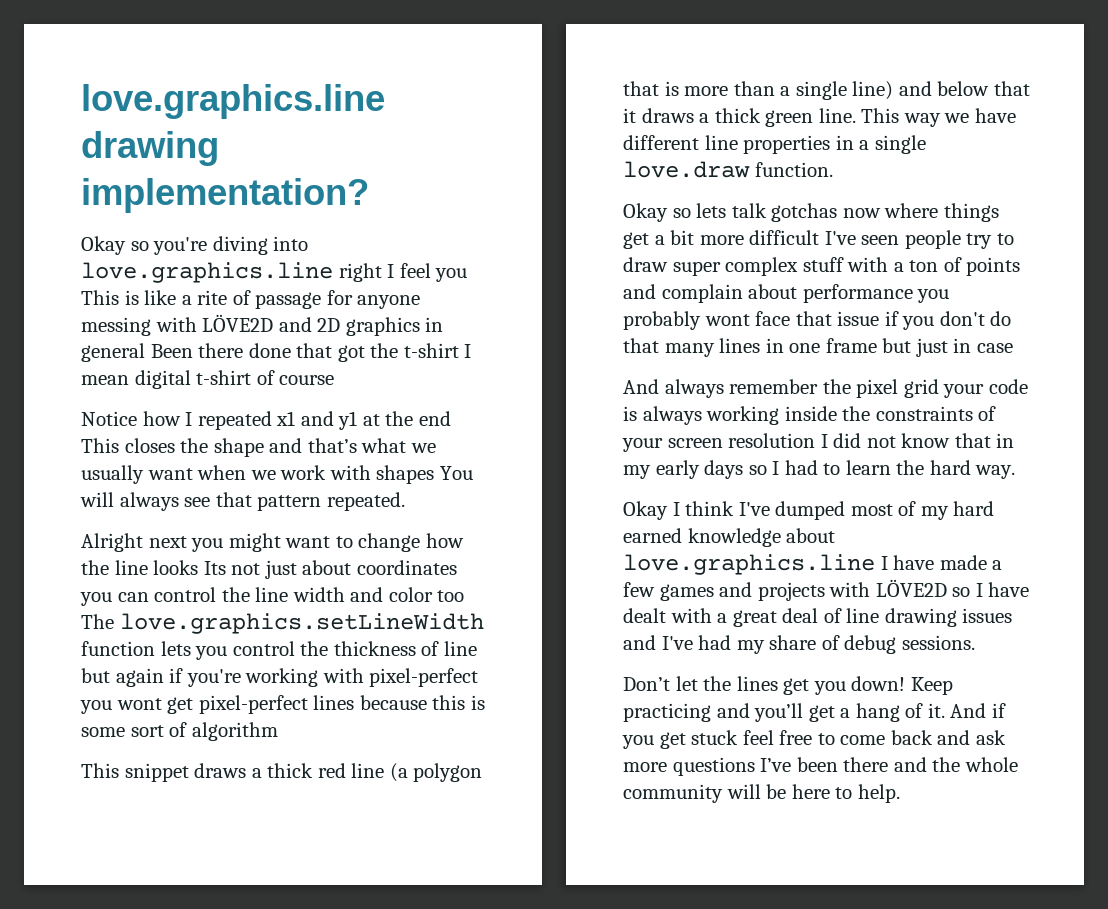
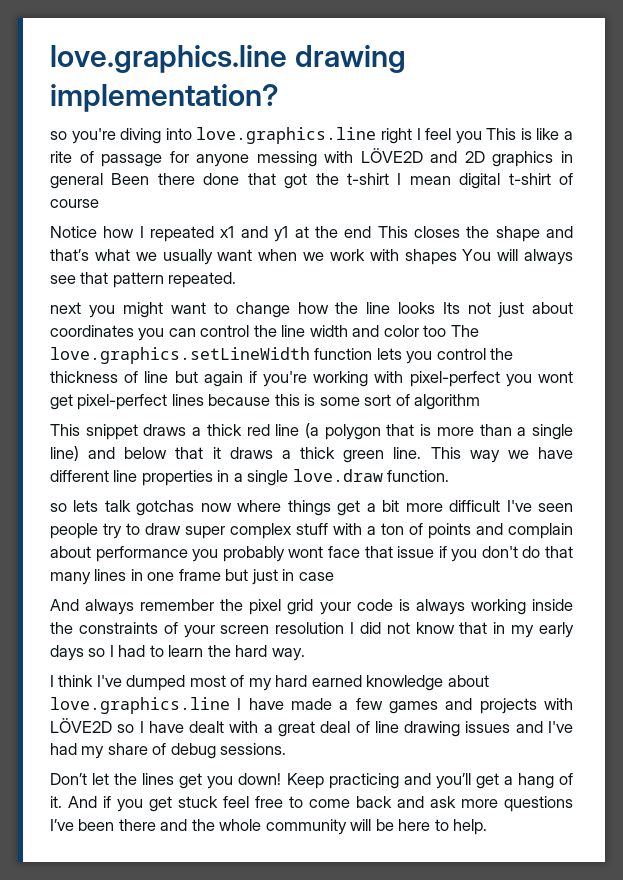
[81,236,126,255] Okay -> (279, 98) none
[81,533,143,552] Alright -> (237, 280) none
[623,203,668,222] Okay -> (450, 476) none
[623,501,668,520] Okay -> (305, 654) none

